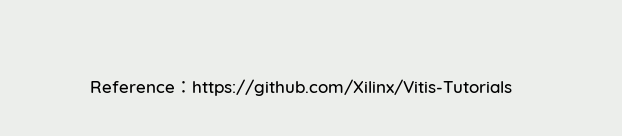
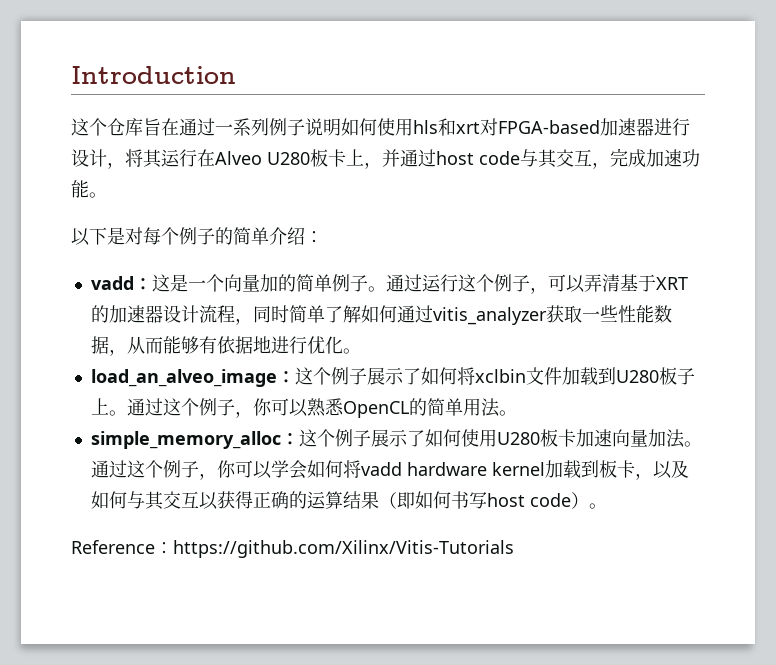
(90, 87) none -> [71,66,236,84] [71,118,690,136] [71,148,700,169] [71,180,107,198] [71,227,323,246] [90,274,688,294] [90,305,672,325] [90,336,361,356] [90,367,695,387] [90,398,517,418] [90,429,702,449] [90,460,689,480] [90,491,607,510] Introduction // 这个仓库旨在通过一系列例子说明如何使用hls和xrt对FPGA-based加速器进行设计，将其运行在Alveo U280板卡上，并通过host code与其交互，完成加速功能。 // 以下是对每个例子的简单介绍： // vadd：这是一个向量加的简单例子。通过运行这个例子，可以弄清基于XRT的加速器设计流程，同时简单了解如何通过vitis_analyzer获取一些性能数据，从而能够有依据地进行优化。 // load_an_alveo_image：这个例子展示了如何将xclbin文件加载到U280板子上。通过这个例子，你可以熟悉OpenCL的简单用法。 // simple_memory_alloc：这个例子展示了如何使用U280板卡加速向量加法。通过这个例子，你可以学会如何将vadd hardware kernel加载到板卡，以及如何与其交互以获得正确的运算结果（即如何书写host code）。 //

